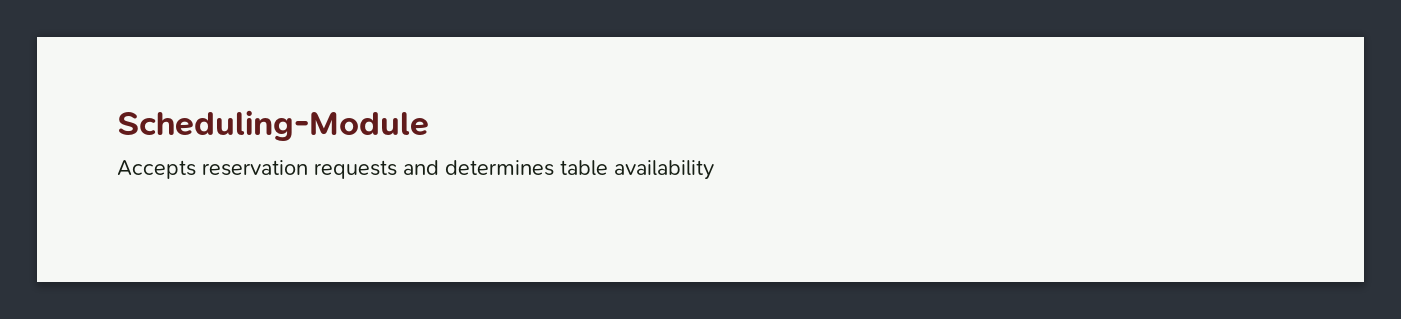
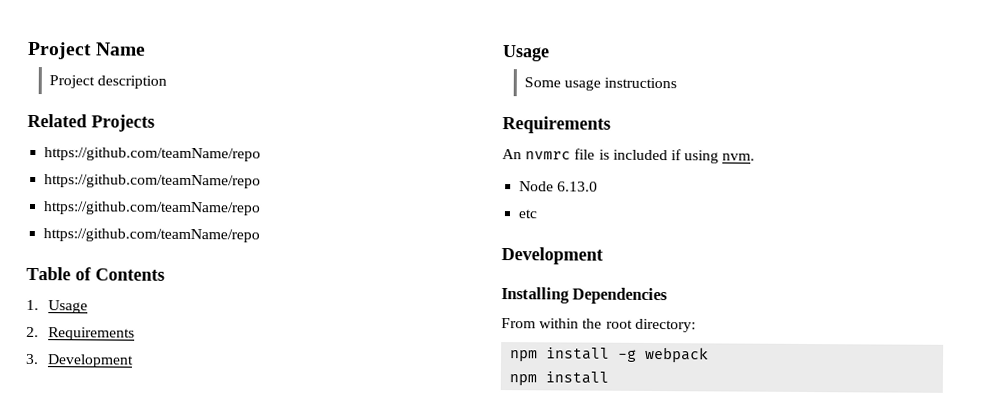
[117,110,429,141] [117,160,714,180] Scheduling-Module // Accepts reservation requests and determines table availability -> [27,41,147,60] [49,75,168,89] [27,113,155,132] [44,147,262,162] [44,174,262,189] [43,201,262,216] [43,228,261,243] [26,266,165,281] [26,299,89,314] [26,326,136,341] [25,353,135,368] [502,45,550,62] [524,77,678,91] [502,116,611,134] [502,148,756,164] [519,181,599,192] [518,209,538,219] [501,247,603,265] [501,287,669,305] [501,318,696,333] [510,346,710,363] [509,371,610,386] Project Name // Project description // Related Projects // https://github.com/teamName/repo // https://github.com/teamName/repo // https://github.com/teamName/repo // https://github.com/teamName/repo // Table of Contents // 1. Usage // 2. Requirements // 3. Development // Usage // Some usage instructions // Requirements // An nvmrc file is included if using nvm. // Node 6.13.0 // etc // Development // Installing Dependencies // From within the root directory: // npm install -g webpack // npm install

